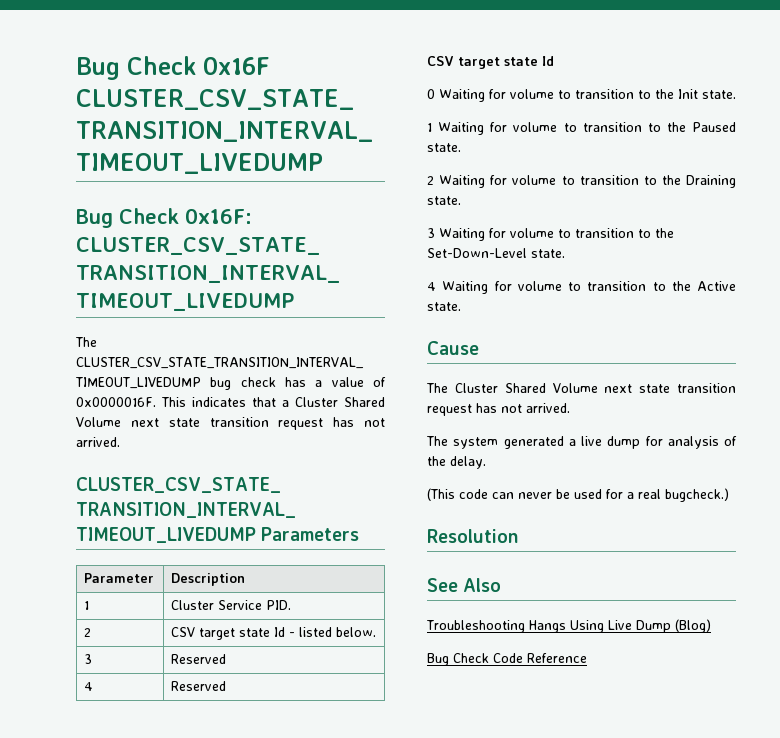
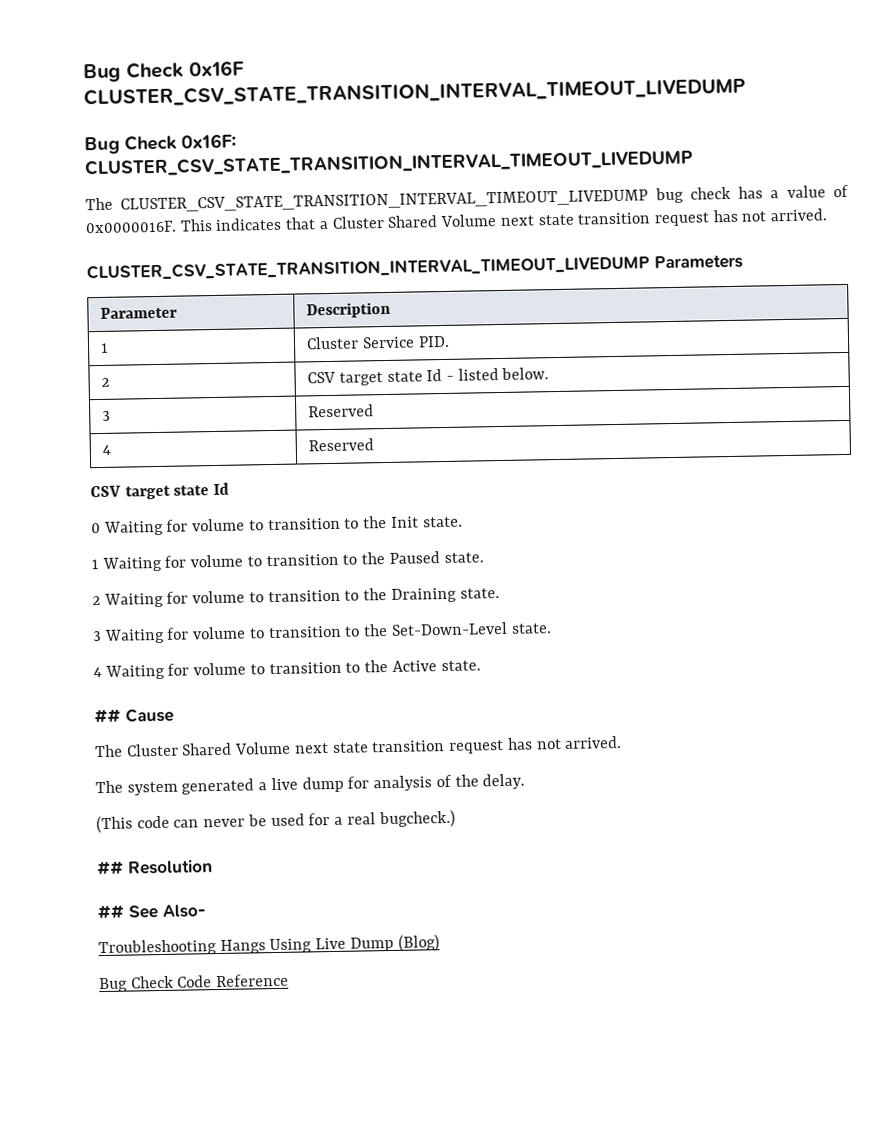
(461, 306) none -> [94,708,121,724] ##
(729, 495) none -> [97,860,124,876] ##
[427,578,502,592] See Also -> [97,904,207,920] ## See Also-

